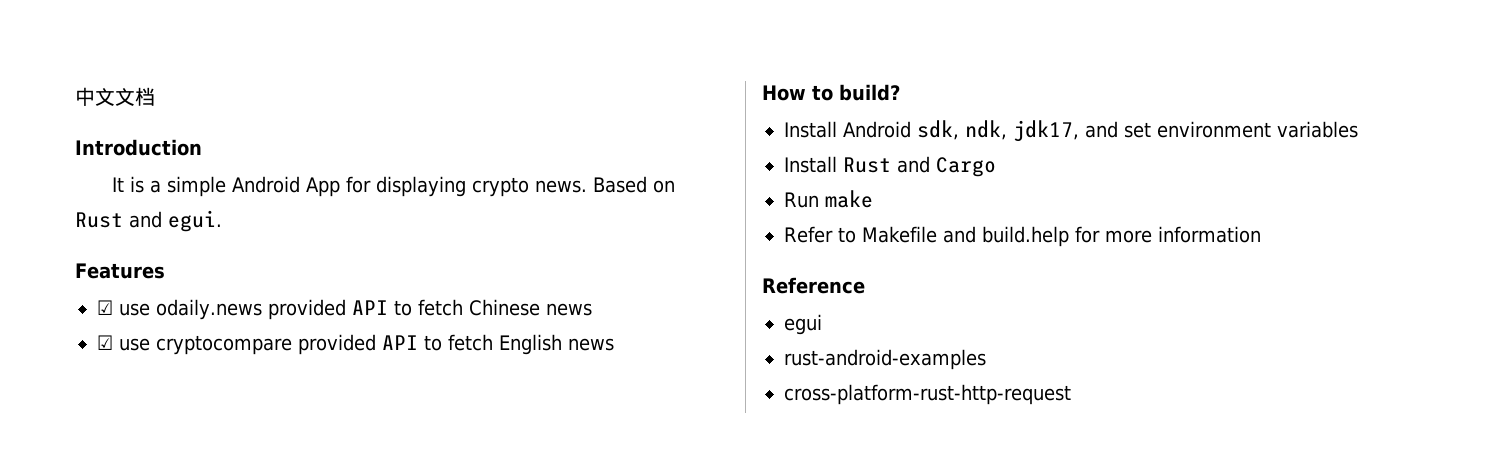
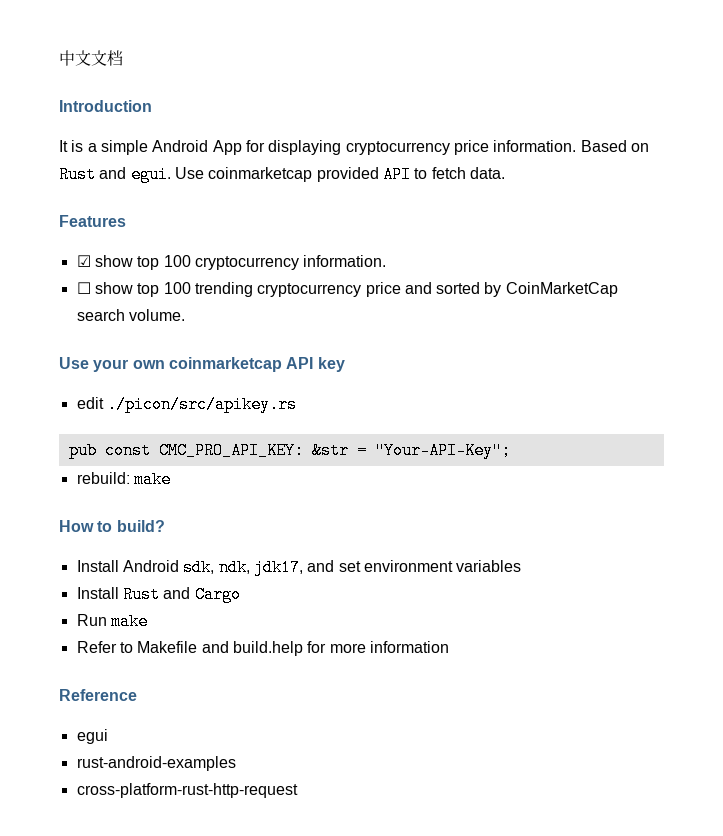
[471,177,587,197] crypto news. -> [345,140,577,155] cryptocurrency price information.
[75,263,165,279] [97,299,592,320] [97,334,614,355] // Features // ☑ use odaily.news provided API to fetch Chinese news // ☑ use cryptocompare provided API to fetch English news -> [174,166,505,183] [59,215,126,227] [76,255,387,270] [76,282,618,297] [76,309,185,321] [59,357,345,372] [76,396,297,413] [68,442,511,459] [76,471,171,488] Use coinmarketcap provided API to fetch data. // Features // ☑ show top 100 cryptocurrency information. // ☐ show top 100 trending cryptocurrency price and sorted by CoinMarketCap search volume. // Use your own coinmarketcap API key // edit ./picon/src/apikey.rs // pub const CMC_PRO_API_KEY: &str = "Your-API-Key"; // rebuild: make

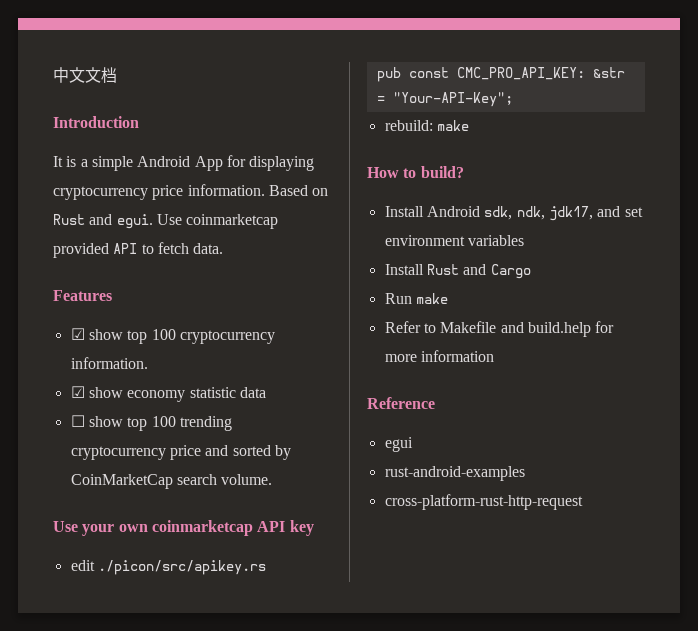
(387, 261) none -> [70,386,266,402] // ☑ show economy statistic data

